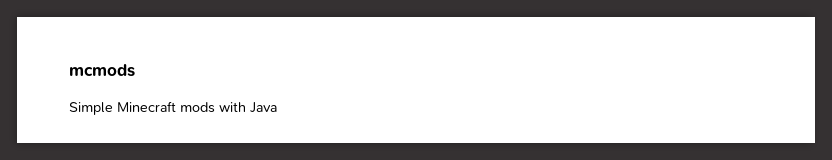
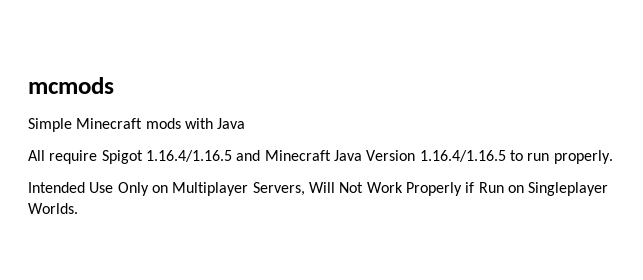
(277, 107) none -> [28,150,613,164] [28,182,609,196] [28,203,78,214] // All require Spigot 1.16.4/1.16.5 and Minecraft Java Version 1.16.4/1.16.5 to run properly. // Intended Use Only on Multiplayer Servers, Will Not Work Properly if Run on Singleplayer Worlds.

